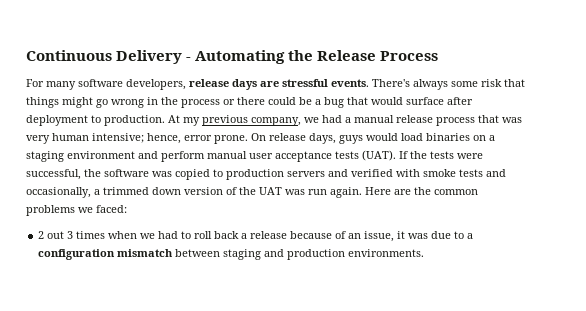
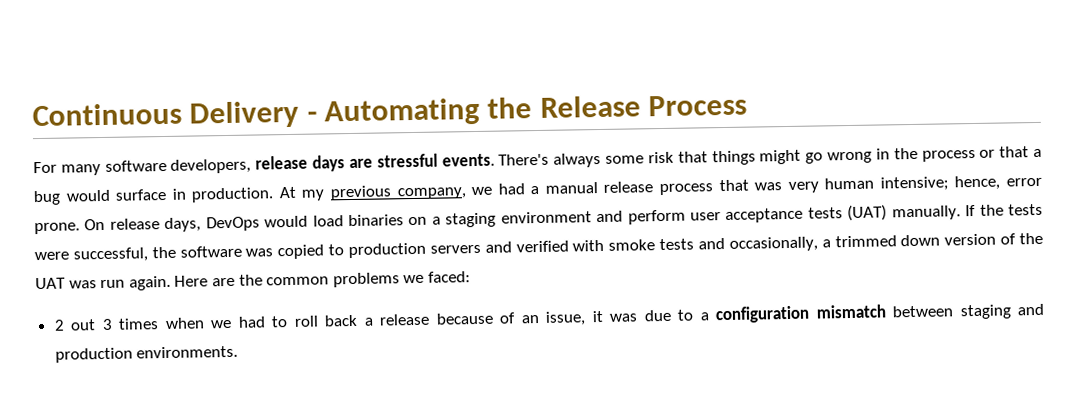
[237,97,312,105] there could be -> [999,146,1030,158] that
[347,97,368,105] that -> (61, 198) none
[447,97,473,105] [26,115,101,126] after deployment to -> [171,188,186,200] in
[339,135,363,144] guys -> [205,216,260,232] DevOps
[207,151,247,159] manual -> (686, 217) none
[362,150,396,161] (UAT). -> [847,204,961,222] (UAT) manually.

